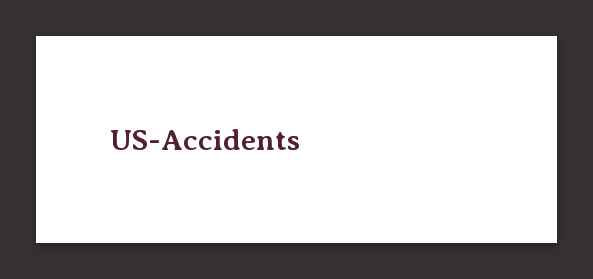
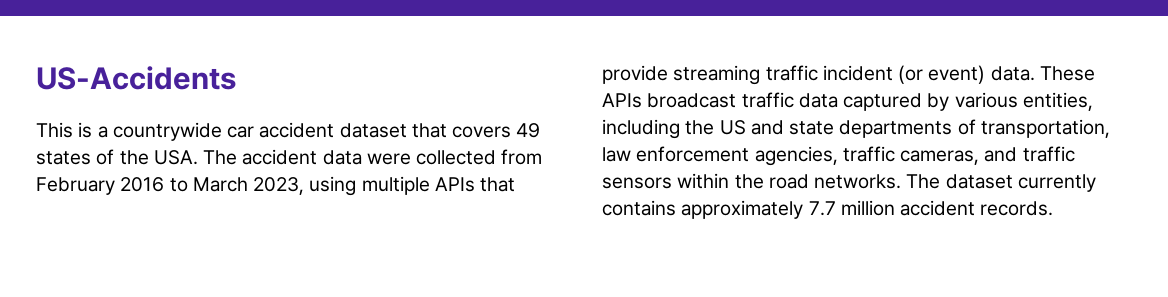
(300, 139) none -> [36,122,541,141] [36,149,543,165] [36,176,516,196] [602,65,1095,85] [602,92,1093,111] [602,119,1110,139] [602,146,1075,166] [602,173,1096,192] [602,200,1054,219] // This is a countrywide car accident dataset that covers 49 states of the USA. The accident data were collected from February 2016 to March 2023, using multiple APIs that provide streaming traffic incident (or event) data. These APIs broadcast traffic data captured by various entities, including the US and state departments of transportation, law enforcement agencies, traffic cameras, and traffic sensors within the road networks. The dataset currently contains approximately 7.7 million accident records.

